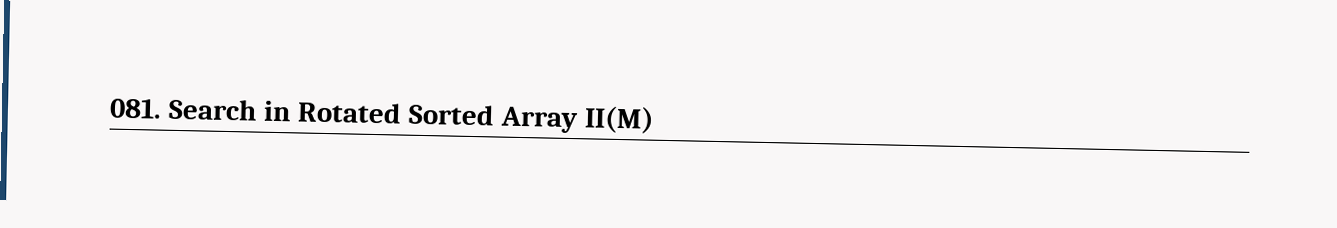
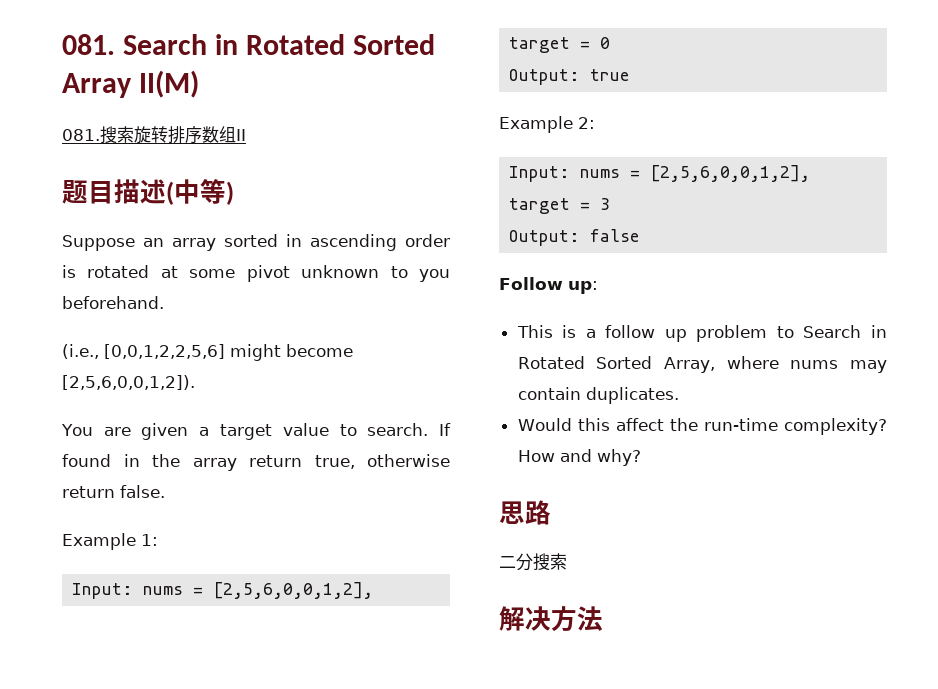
(655, 119) none -> [62,126,246,144] [62,179,234,205] [62,234,450,251] [62,265,450,282] [62,296,164,309] [62,344,353,361] [62,375,195,390] [61,423,451,440] [62,454,450,471] [62,485,165,498] [62,533,158,550] [72,582,374,599] [509,37,611,53] [509,69,631,85] [499,116,595,133] [509,165,811,182] [509,198,611,214] [509,229,641,246] [499,277,598,294] [516,325,887,342] [517,356,887,373] [517,387,679,404] [517,418,887,435] [517,449,641,466] [499,500,551,525] [499,553,567,571] [499,606,603,632] // 081.搜索旋转排序数组II // 题目描述(中等) // Suppose an array sorted in ascending order is rotated at some pivot unknown to you beforehand. // (i.e., [0,0,1,2,2,5,6] might become [2,5,6,0,0,1,2]). // You are given a target value to search. If found in the array return true, otherwise return false. // Example 1: // Input: nums = [2,5,6,0,0,1,2], target = 0 // Output: true // Example 2: // Input: nums = [2,5,6,0,0,1,2], target = 3 // Output: false // Follow up: // This is a follow up problem to Search in Rotated Sorted Array, where nums may contain duplicates. // Would this affect the run-time complexity? How and why? // 思路 // 二分搜索 // 解决方法

